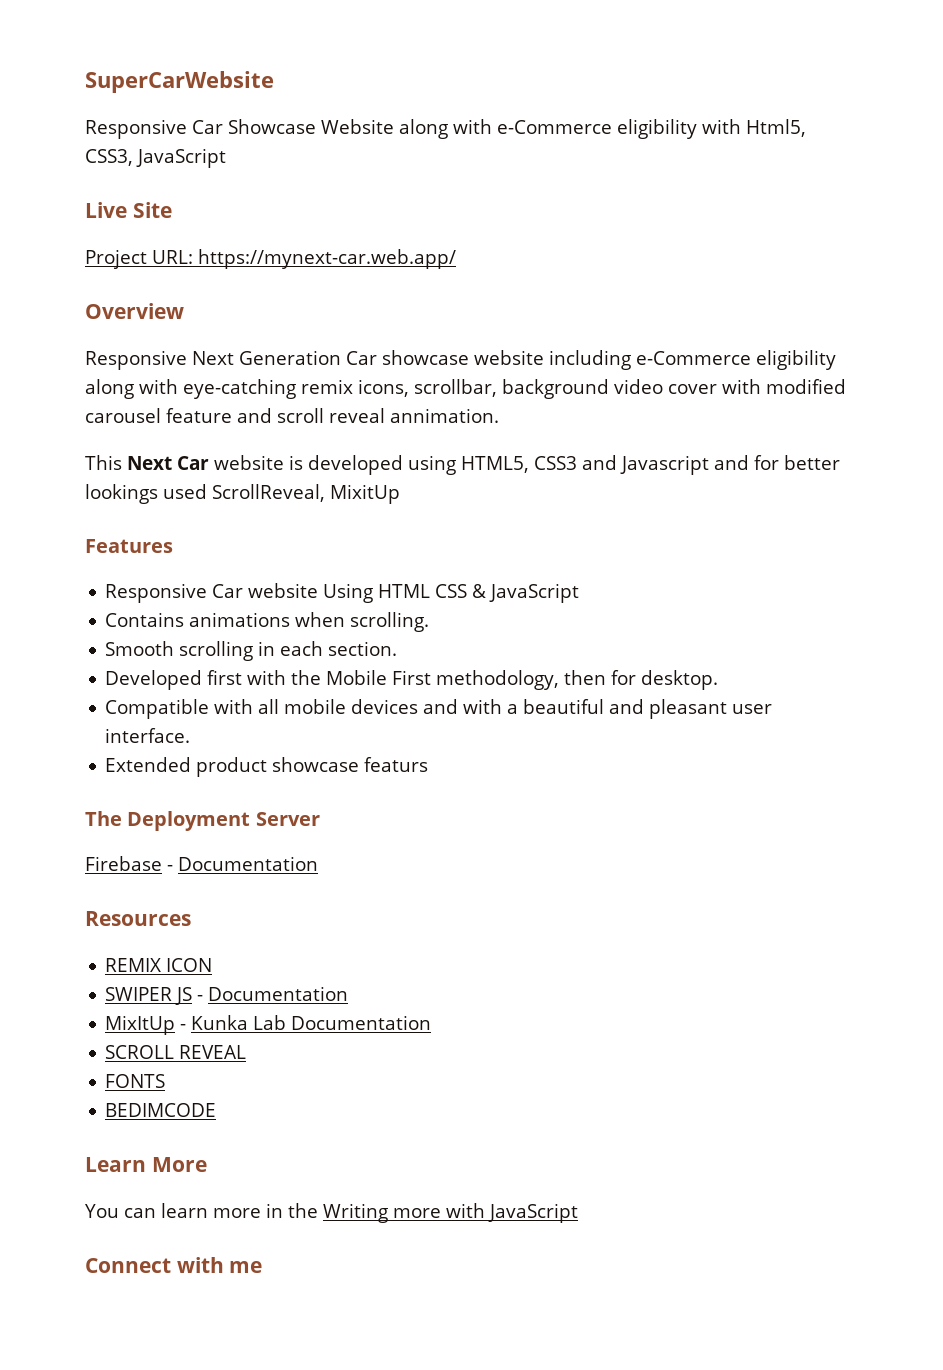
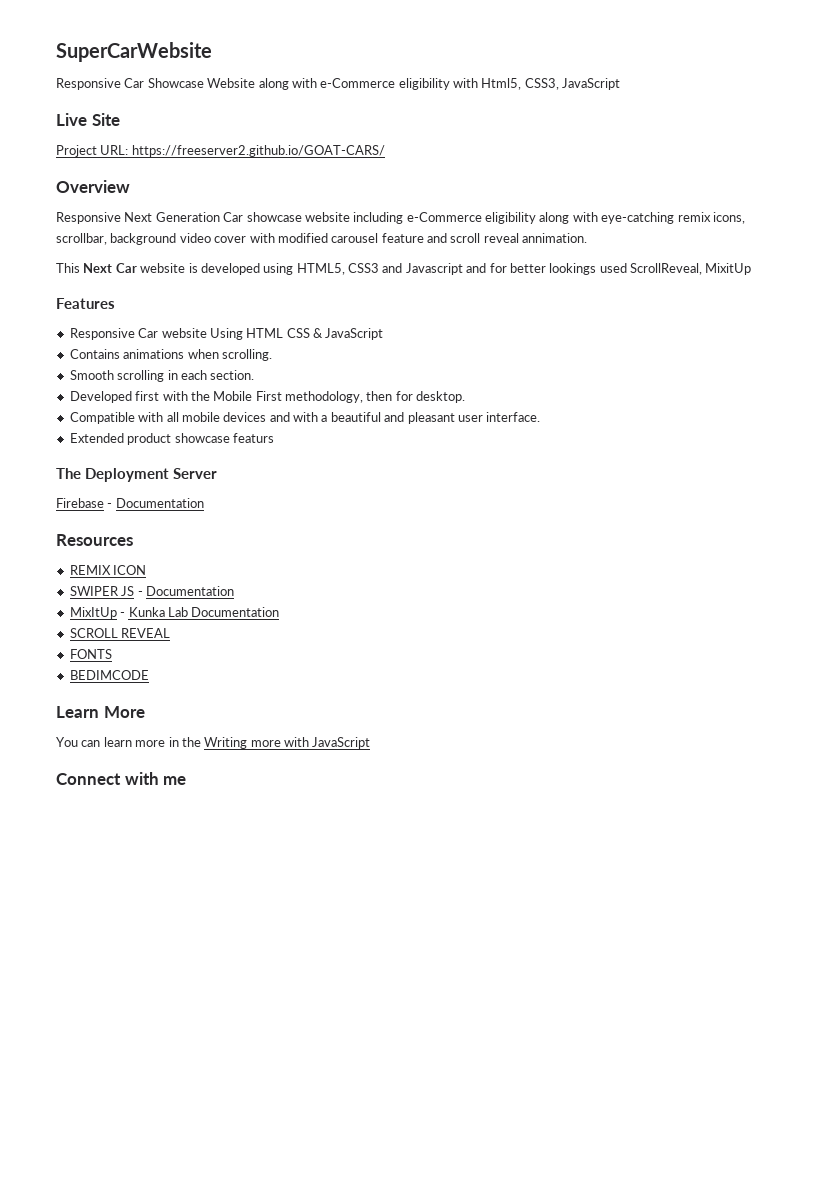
[198,249,456,269] https://mynext-car.web.app/ -> [131,145,385,157] https://freeserver2.github.io/GOAT-CARS/

